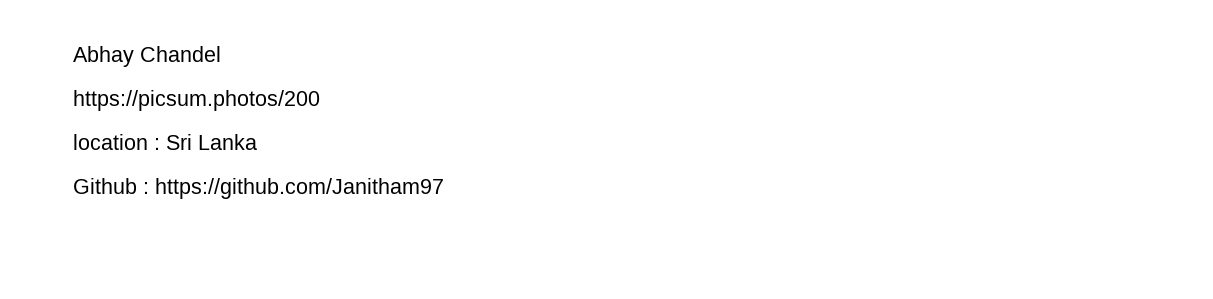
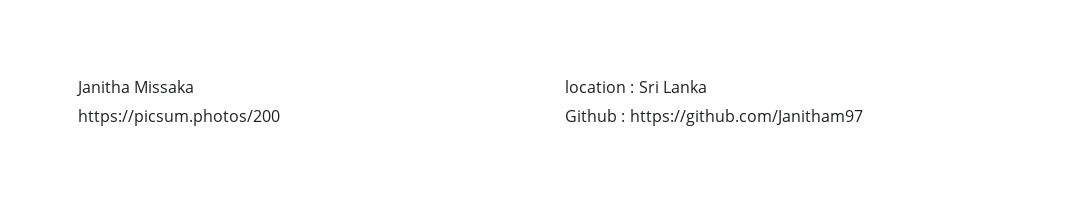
[73,46,221,67] Abhay Chandel -> [76,80,195,96] Janitha Missaka

